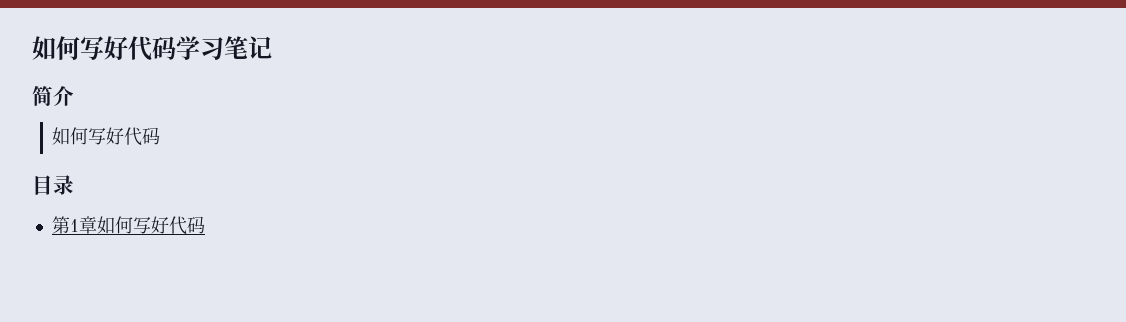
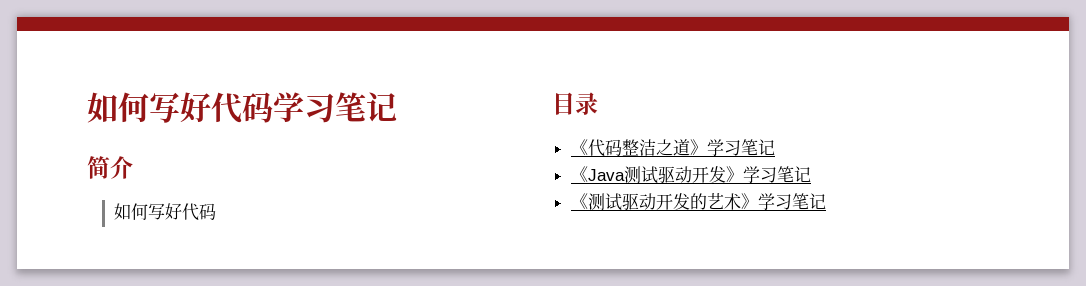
[51,216,205,235] 第1章如何写好代码 -> [570,139,775,157] [570,166,811,184] [570,193,826,211] 《代码整洁之道》学习笔记 // 《Java测试驱动开发》学习笔记 // 《测试驱动开发的艺术》学习笔记

